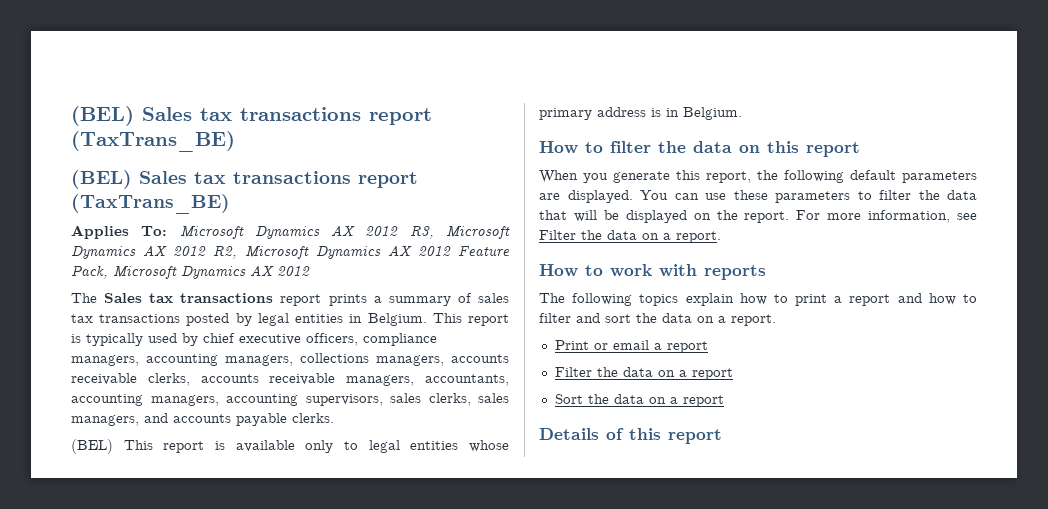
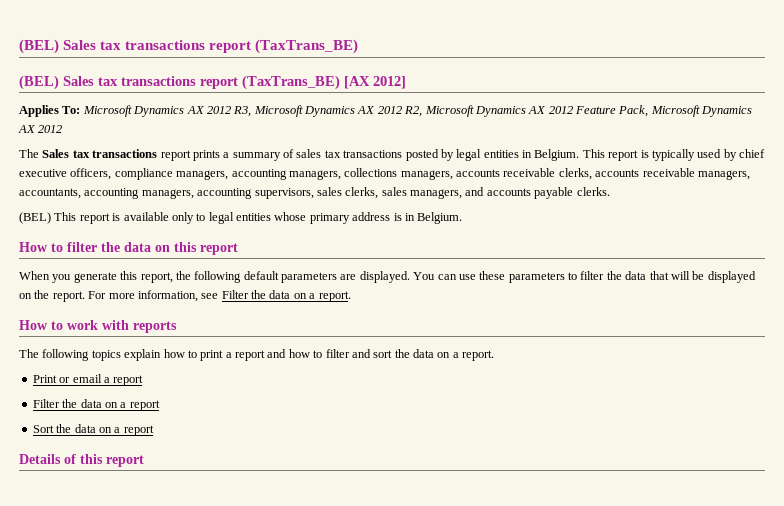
(230, 204) none -> [344,76,406,89] [AX 2012]

